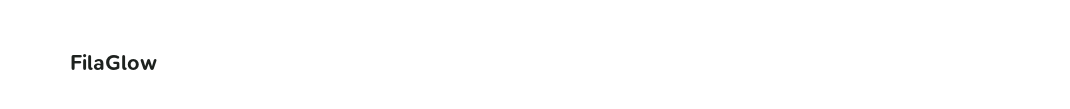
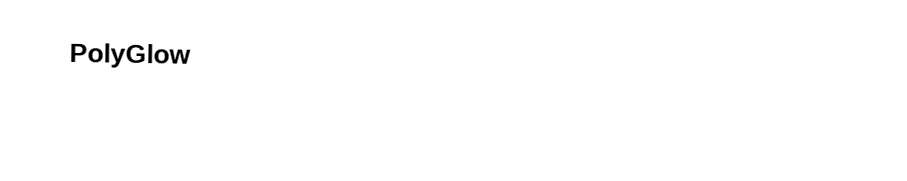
[70,54,157,70] FilaGlow -> [69,42,191,69] PolyGlow

